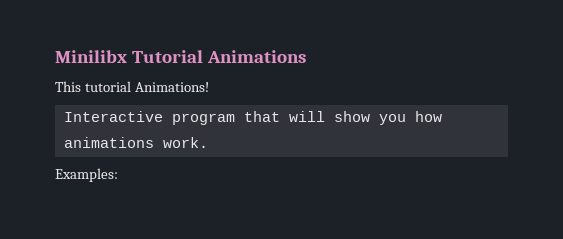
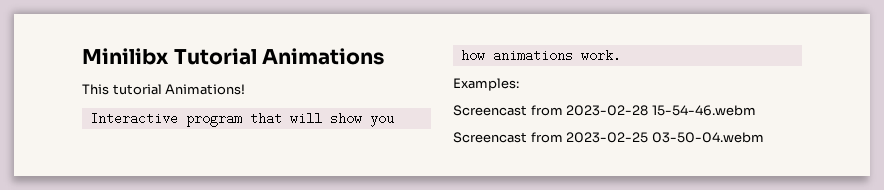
(118, 175) none -> [453,105,756,116] [453,132,764,143] // Screencast from 2023-02-28 15-54-46.webm // Screencast from 2023-02-25 03-50-04.webm

